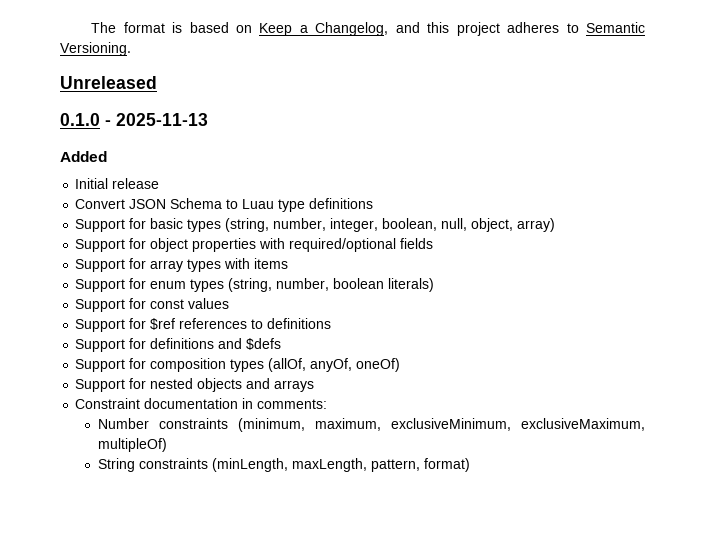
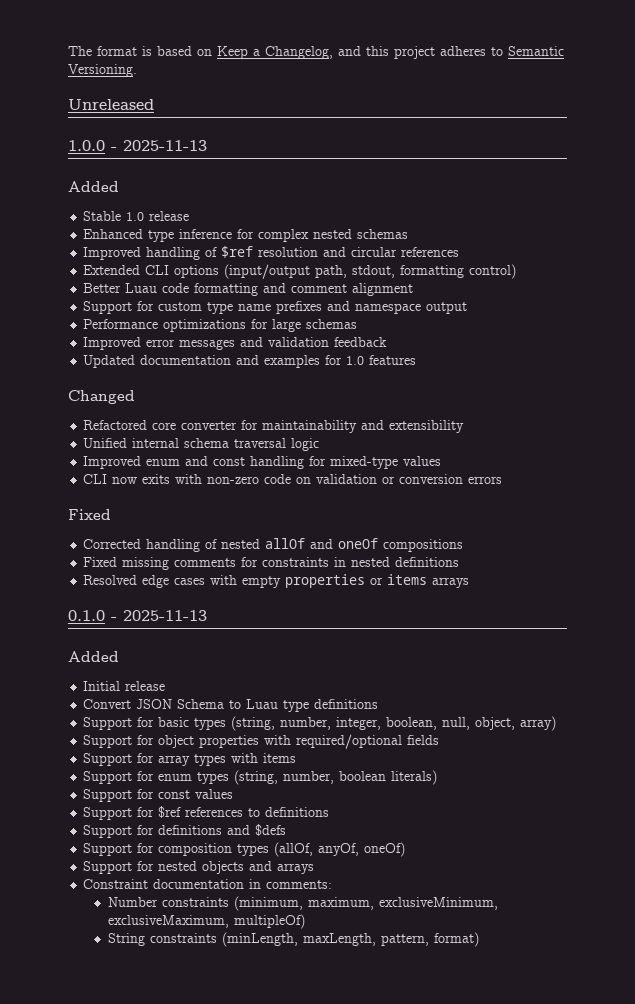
(157, 82) none -> [68,140,207,151] [68,181,119,192] [83,211,190,221] [83,229,409,242] [83,246,460,260] [83,264,517,279] [83,283,414,296] [83,301,468,314] [83,319,358,332] [83,337,388,350] [83,355,417,368] [68,390,135,404] [83,420,465,433] [83,438,320,451] [83,456,442,469] [83,474,503,484] [68,509,111,520] [83,538,464,552] [83,557,460,570] [83,574,470,588] // 1.0.0 - 2025-11-13 // Added // Stable 1.0 release // Enhanced type inference for complex nested schemas // Improved handling of $ref resolution and circular references // Extended CLI options (input/output path, stdout, formatting control) // Better Luau code formatting and comment alignment // Support for custom type name prefixes and namespace output // Performance optimizations for large schemas // Improved error messages and validation feedback // Updated documentation and examples for 1.0 features // Changed // Refactored core converter for maintainability and extensibility // Unified internal schema traversal logic // Improved enum and const handling for mixed-type values // CLI now exits with non-zero code on validation or conversion errors // Fixed // Corrected handling of nested allOf and oneOf compositions // Fixed missing comments for constraints in nested definitions // Resolved edge cases with empty properties or items arrays

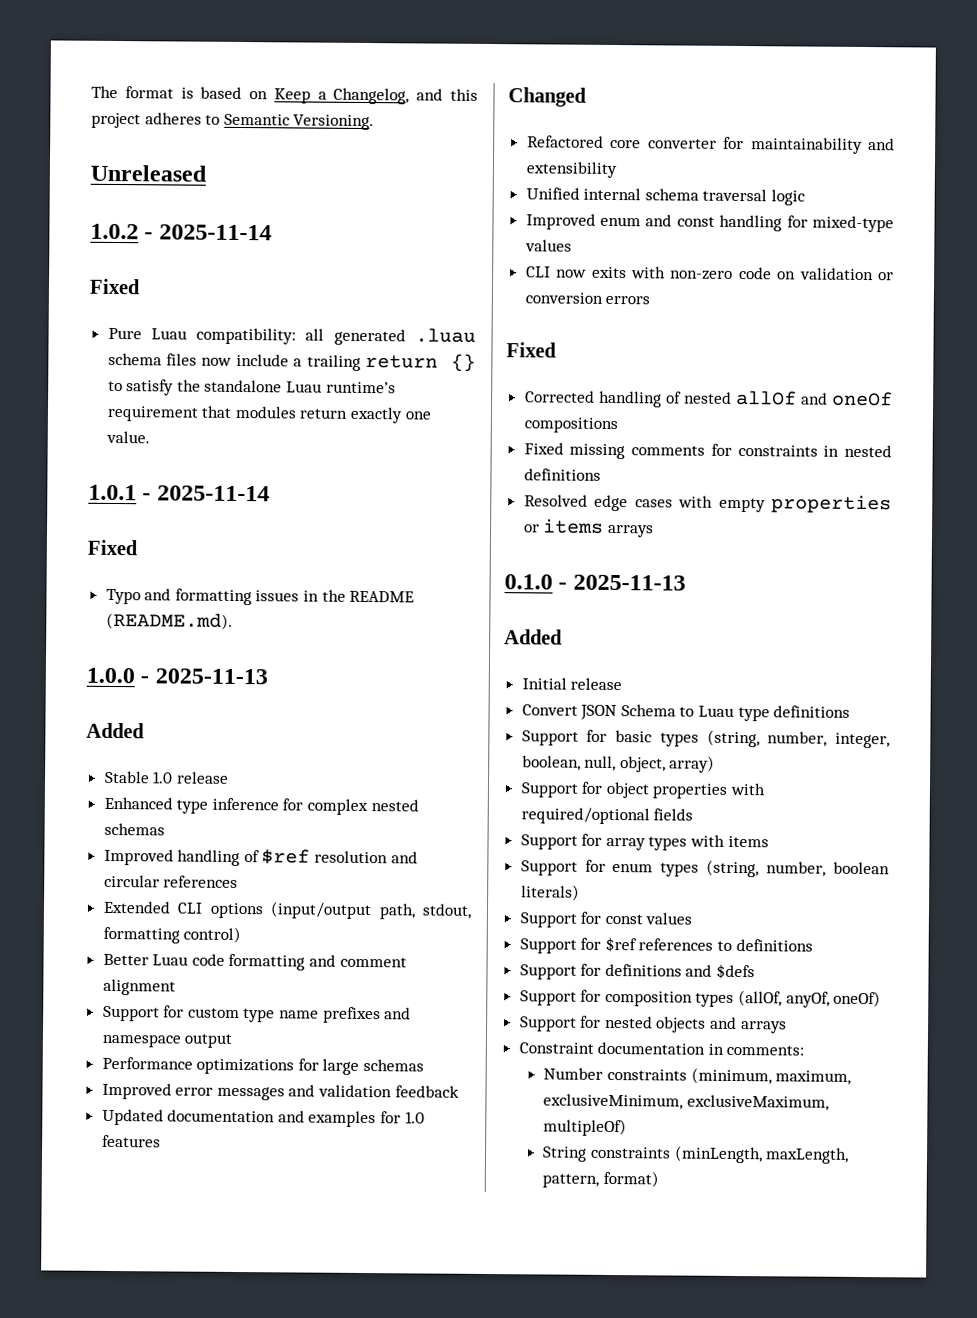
(154, 104) none -> [90,223,272,241] [89,278,141,295] [107,327,476,346] [107,352,476,372] [107,379,396,396] [106,405,431,424] [105,430,150,444] [88,484,270,502] [87,539,138,556] [105,588,415,606] [105,612,233,630] // 1.0.2 - 2025-11-14 // Fixed // Pure Luau compatibility: all generated .luau schema files now include a trailing return {} to satisfy the standalone Luau runtime’s requirement that modules return exactly one value. // 1.0.1 - 2025-11-14 // Fixed // Typo and formatting issues in the README (README.md).

